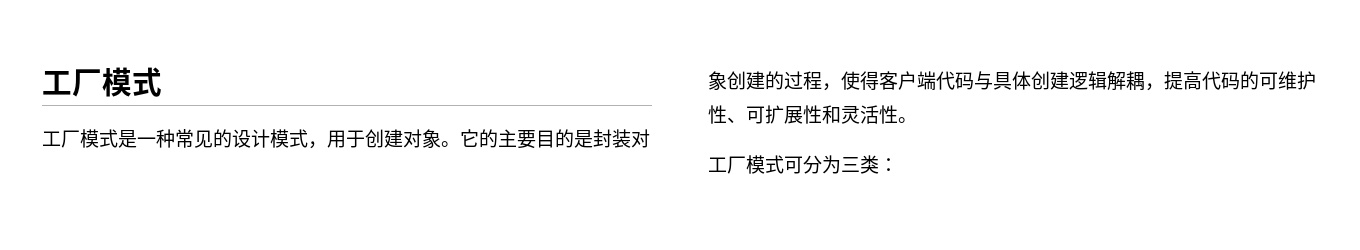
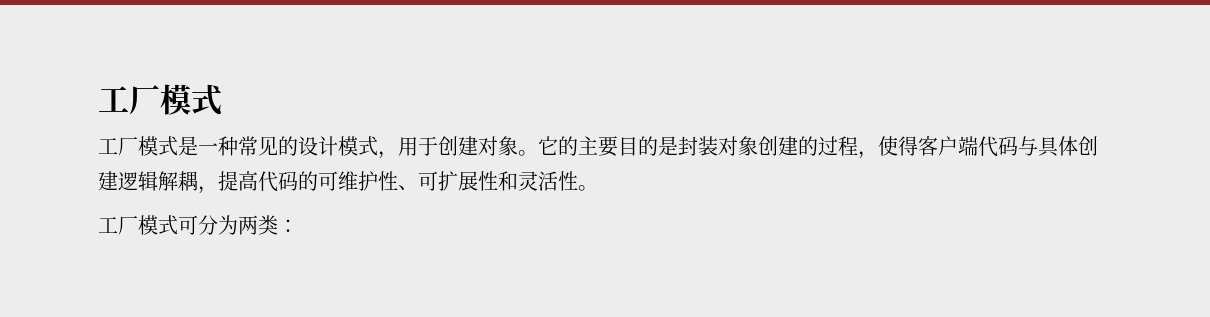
[841,157,860,172] 三 -> [238,215,258,235] 两

